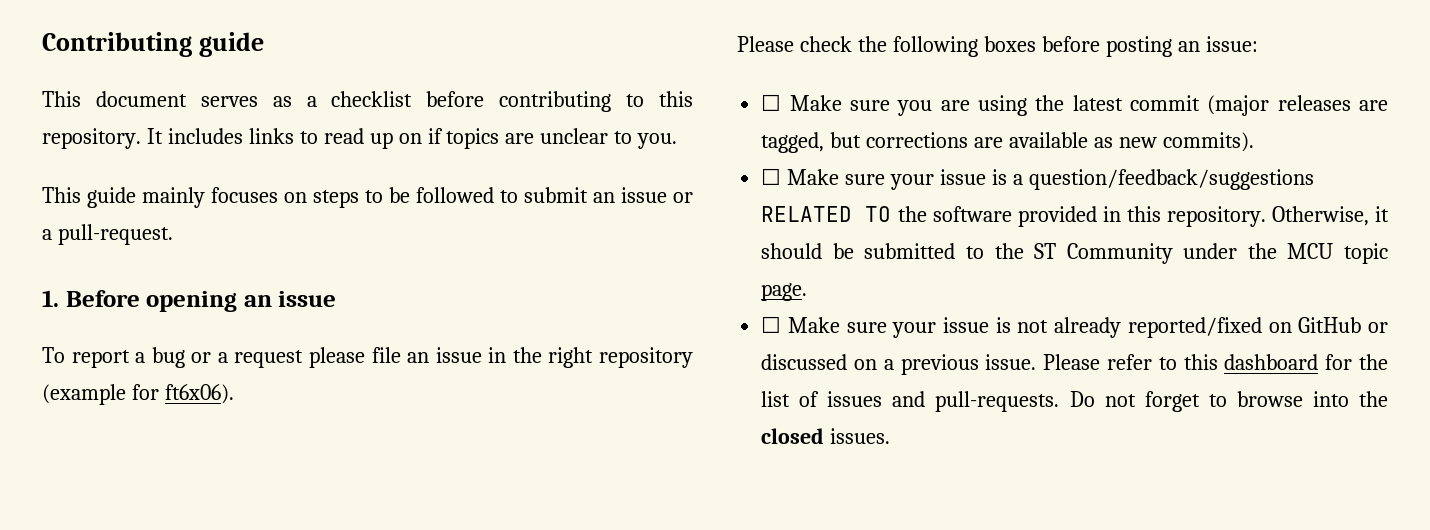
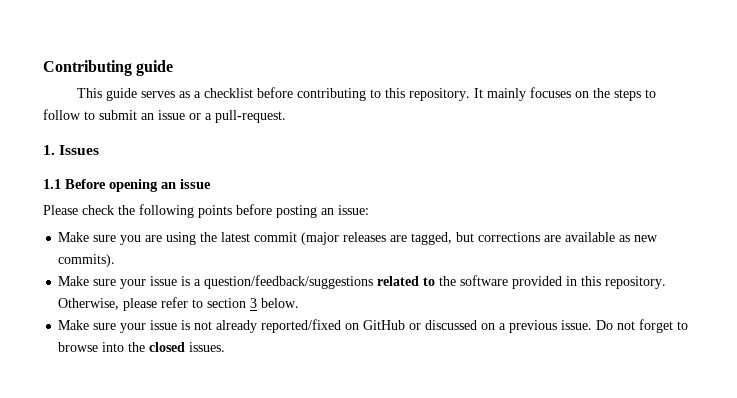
[95,91,187,107] document -> [105,88,137,101] guide
[167,128,678,149] [42,187,136,208] includes links to read up on if topics are unclear to you. // This guide -> (483, 93) none
(307, 197) none -> [592,88,610,98] the
[389,187,494,203] be followed -> [43,109,81,120] follow
(59, 298) none -> [59,145,100,155] [43,179,61,189] Issues // 1.1
[42,347,693,368] [42,384,234,405] // To report a bug or a request please file an issue in the right repository (example for ft6x06). -> (211, 184) none
[983,36,1036,52] boxes -> [198,205,232,218] points
[761,94,782,111] ☐ -> (369, 210) none
[761,168,782,185] ☐ -> (116, 260) none
[761,206,892,222] RELATED TO -> [377,276,436,286] related to
[1375,206,1389,222] [761,243,1388,264] [761,283,808,301] [761,316,782,333] it should be submitted to the ST Community under the MCU topic page. // ☐ -> [123,297,300,311] please refer to section 3 below. //
[1043,354,1388,370] [761,391,1060,412] Please refer to this dashboard for the list of issues and pull-requests. -> (593, 325) none

